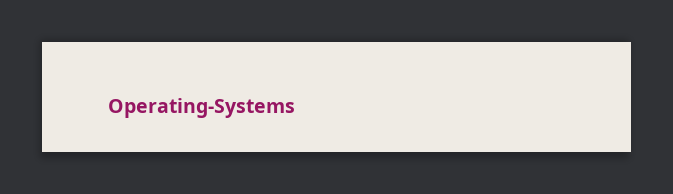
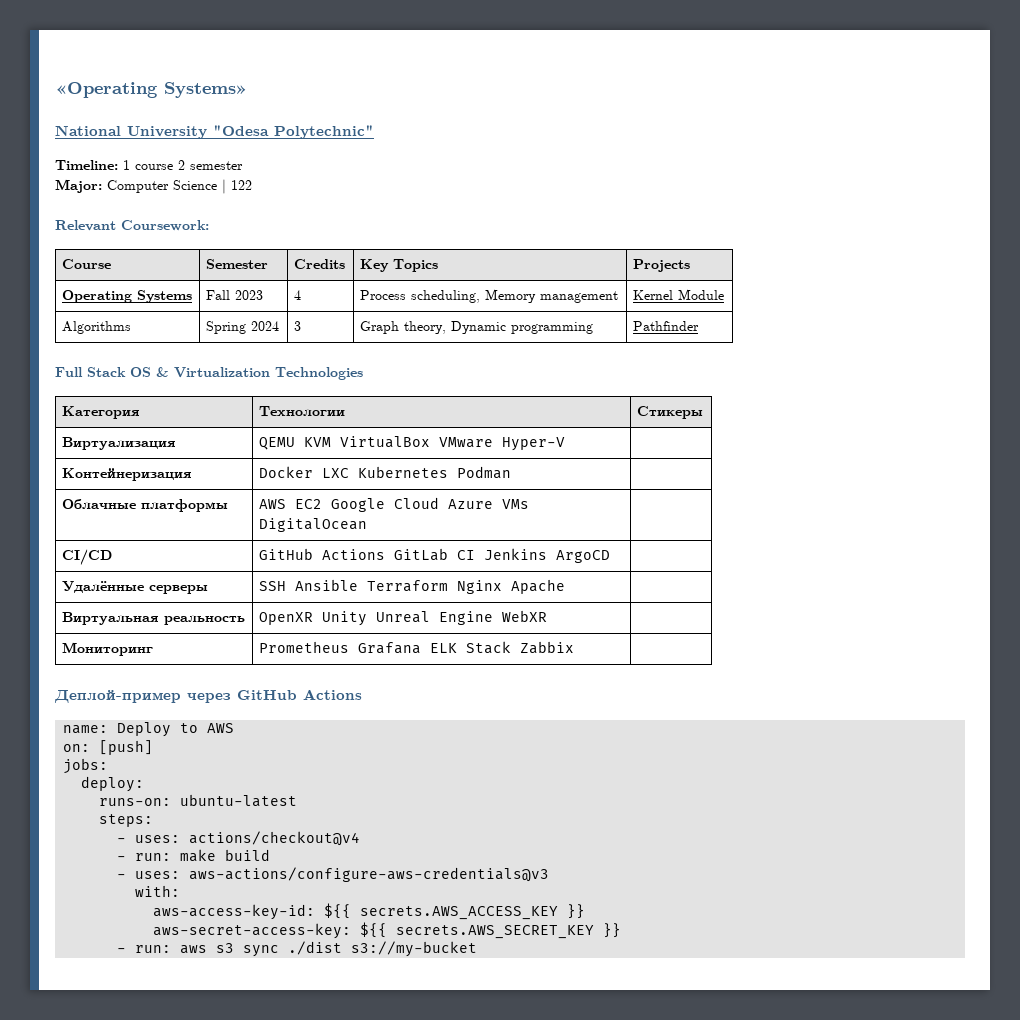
[108,98,295,118] Operating-Systems -> [55,82,248,98] [55,125,374,139] [55,160,243,170] [55,179,252,194] [55,220,209,231] [62,259,112,269] [206,259,269,269] [294,259,346,269] [360,259,439,272] [633,259,691,272] [62,290,193,303] [206,290,264,300] [294,290,302,300] [360,289,619,303] [633,289,725,300] [62,321,132,334] [206,321,280,334] [294,321,302,331] [360,321,594,334] [633,321,700,331] [55,367,363,380] [62,406,141,419] [259,406,346,417] [637,406,704,419] [62,437,177,450] [259,436,566,451] [62,468,193,481] [259,466,512,479] [62,499,229,512] [259,497,530,512] [259,518,368,532] [62,549,113,565] [259,548,611,563] [62,581,209,594] [259,579,566,594] [62,612,246,625] [259,610,548,626] [62,642,154,656] [259,641,575,654] [54,689,362,703] [63,722,235,737] [63,740,154,755] [63,758,109,774] [81,776,145,792] [99,794,298,807] [99,814,154,827] [117,831,361,846] [117,849,271,862] [117,867,550,882] [135,885,181,897] [153,903,586,920] [153,922,622,939] [117,941,478,957] «Operating Systems» // National University "Odesa Polytechnic" // Timeline: 1 course 2 semester // Major: Computer Science | 122 // Relevant Coursework: // Course | Semester | Credits | Key Topics | Projects // Operating Systems | Fall 2023 | 4 | Process scheduling, Memory management | Kernel Module // Algorithms | Spring 2024 | 3 | Graph theory, Dynamic programming | Pathfinder // Full Stack OS & Virtualization Technologies // Категория | Технологии | Стикеры // Виртуализация | QEMU KVM VirtualBox VMware Hyper-V | // Контейнеризация | Docker LXC Kubernetes Podman | // Облачные платформы | AWS EC2 Google Cloud Azure VMs DigitalOcean | // CI/CD | GitHub Actions GitLab CI Jenkins ArgoCD | // Удалённые серверы | SSH Ansible Terraform Nginx Apache | // Виртуальная реальность | OpenXR Unity Unreal Engine WebXR | // Мониторинг | Prometheus Grafana ELK Stack Zabbix | // Деплой-пример через GitHub Actions // name: Deploy to AWS // on: [push] // jobs: // deploy: // runs-on: ubuntu-latest // steps: // - uses: actions/checkout@v4 // - run: make build // - uses: aws-actions/configure-aws-credentials@v3 // with: // aws-access-key-id: ${{ secrets.AWS_ACCESS_KEY }} // aws-secret-access-key: ${{ secrets.AWS_SECRET_KEY }} // - run: aws s3 sync ./dist s3://my-bucket

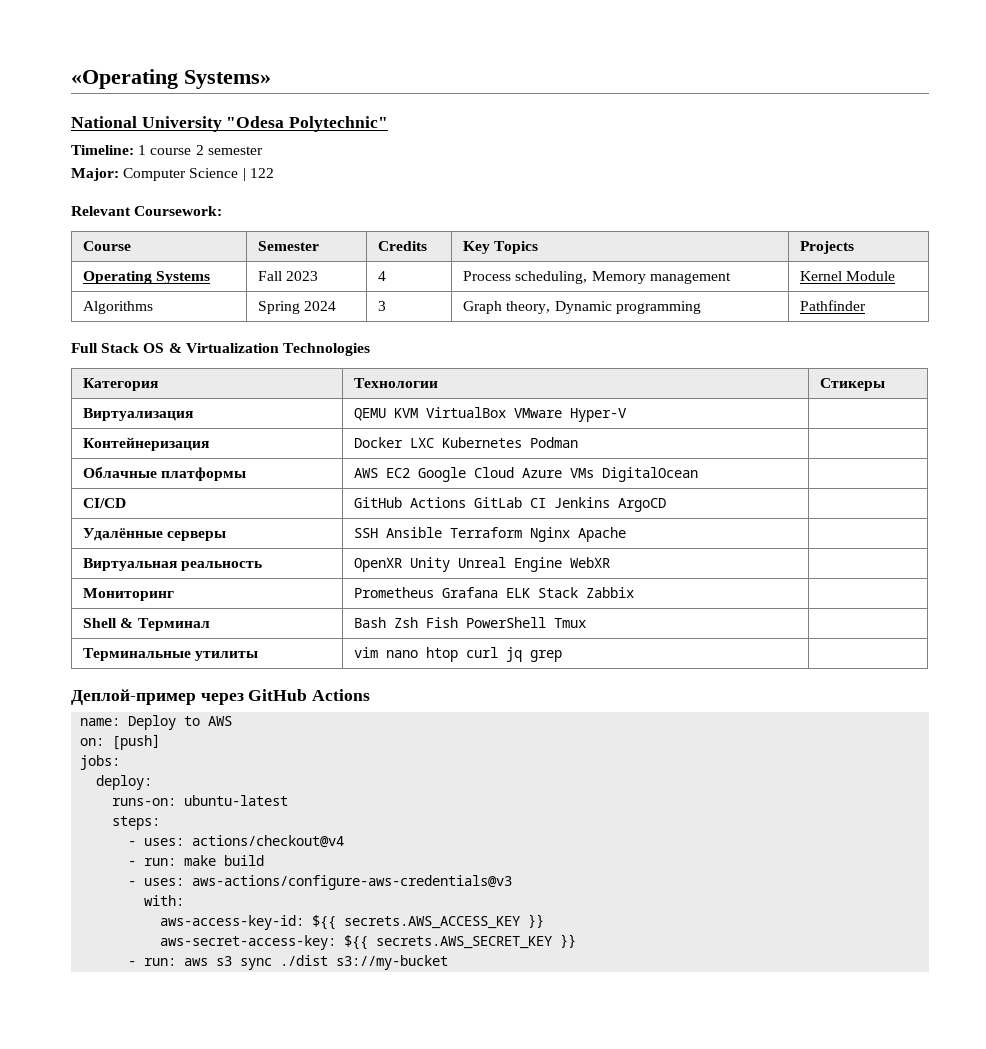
(575, 647) none -> [83,618,210,631] [354,617,587,628] [83,648,259,661] [354,647,563,662] // Shell & Терминал | Bash Zsh Fish PowerShell Tmux | // Терминальные утилиты | vim nano htop curl jq grep |

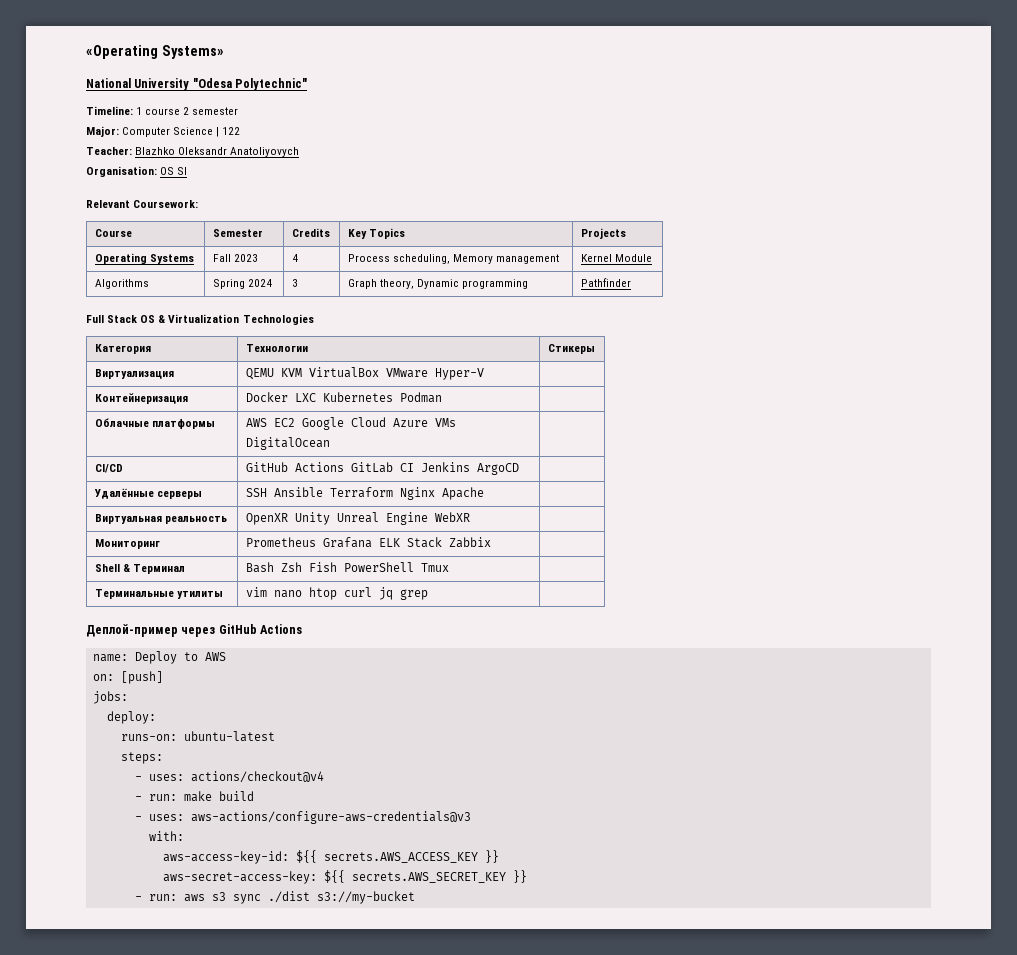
(274, 173) none -> [86,147,300,157] [86,166,188,177] // Teacher: Blazhko Oleksandr Anatoliyovych // Organisation: OS SI

